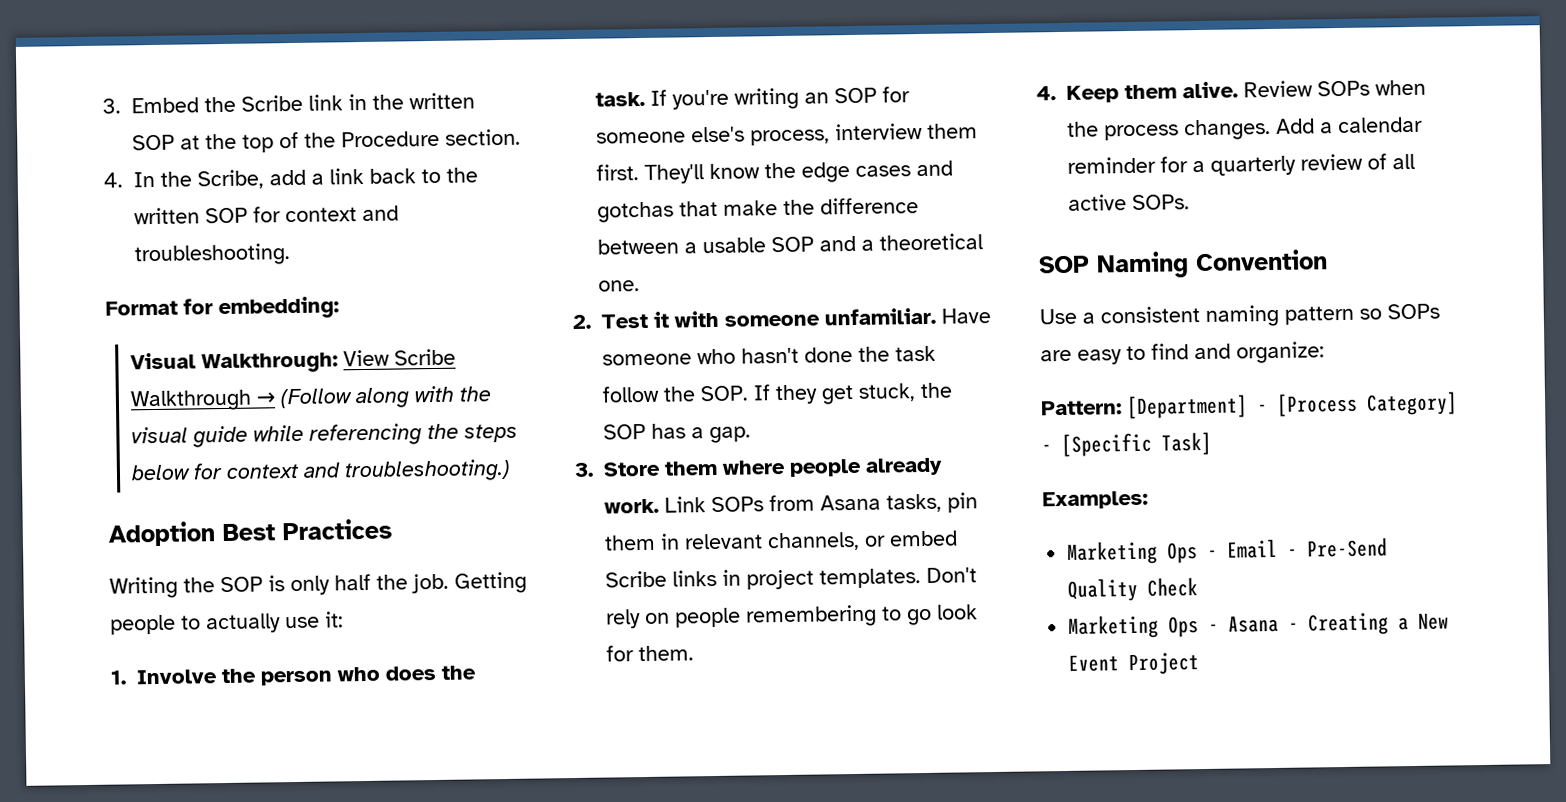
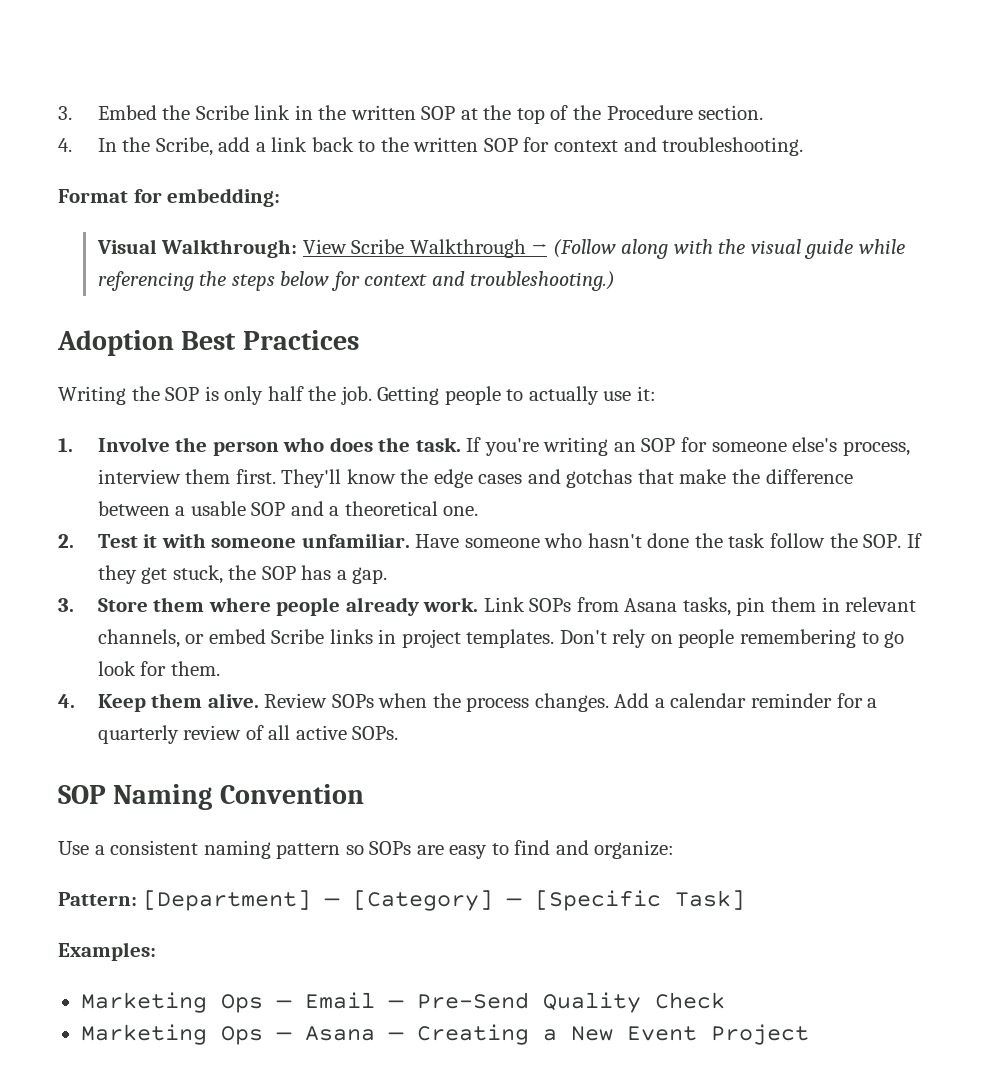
[1257,391,1458,417] [1041,444,1052,453] - [Process Category] - -> [323,890,522,911] — [Category] —
[1207,538,1299,559] - Email - -> [275,992,404,1009] — Email —
[1208,614,1300,633] - Asana - -> [275,1026,404,1041] — Asana —

